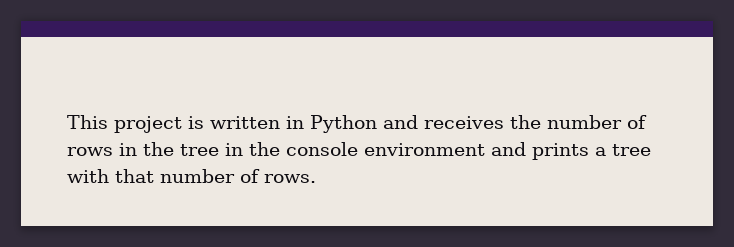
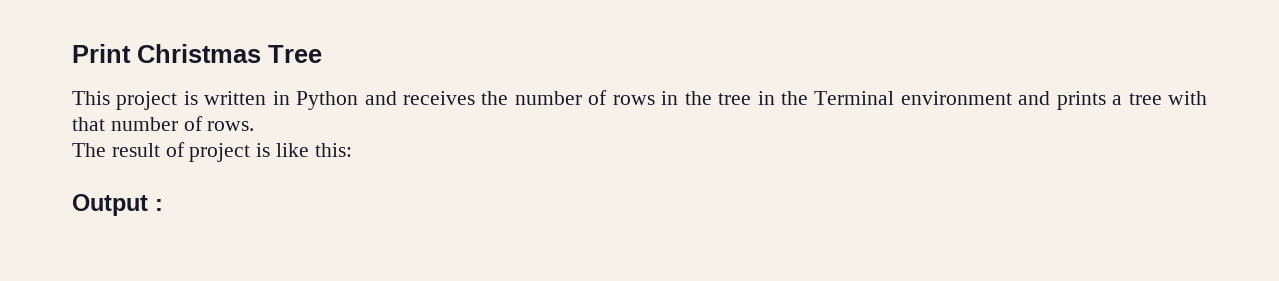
(67, 122) none -> [72,44,322,63] Print Christmas Tree //
[286,142,358,156] console -> [814,91,895,105] Terminal
(316, 178) none -> [72,142,352,162] [72,194,163,216] // The result of project is like this: // Output :

